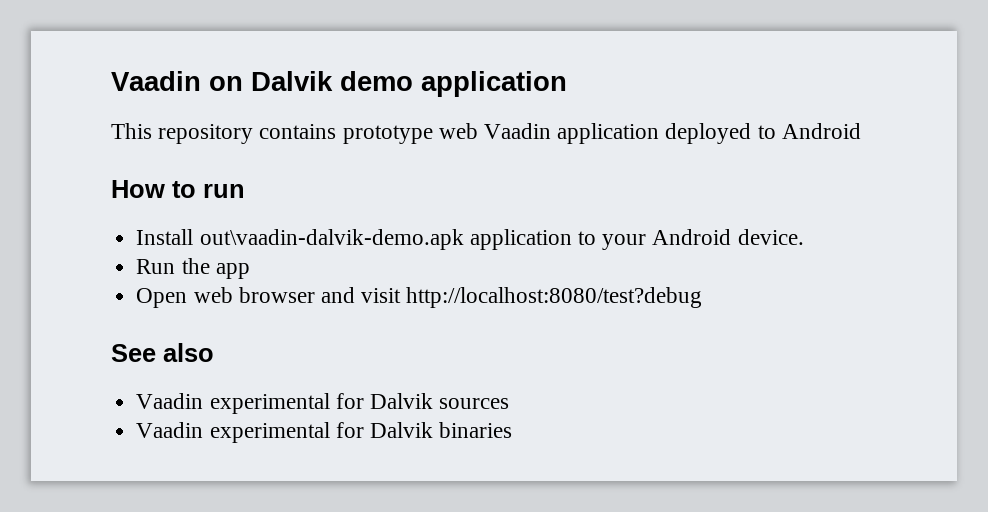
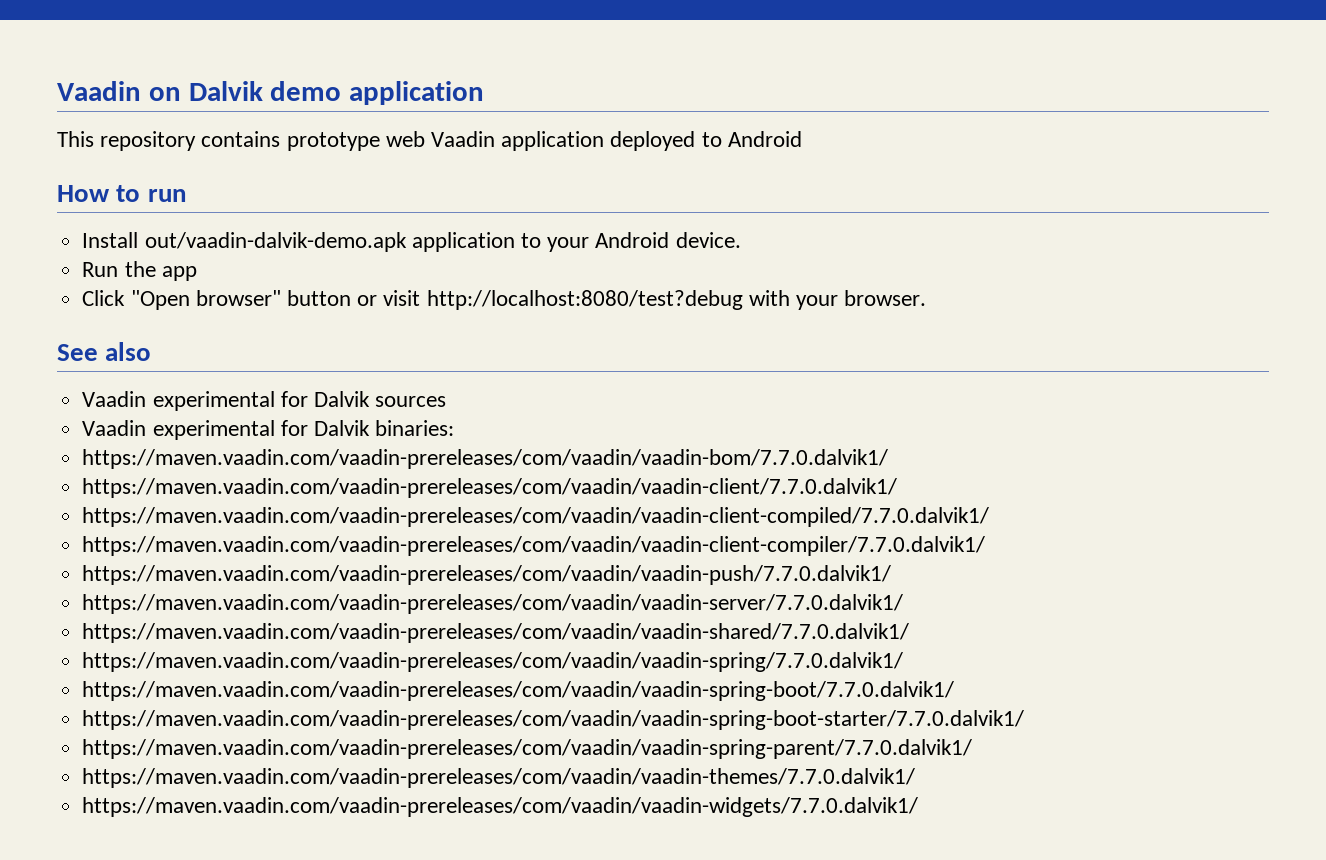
[199,229,464,250] out\vaadin-dalvik-demo.apk -> [144,232,407,252] out/vaadin-dalvik-demo.apk
[136,287,355,308] Open web browser and -> [82,290,378,310] Click "Open browser" button or
(703, 297) none -> [748,290,927,310] with your browser.
[439,422,513,438] binaries -> [375,420,455,436] [82,449,889,469] [82,478,898,498] [82,507,990,527] [82,536,986,556] [82,565,892,585] [82,594,904,614] [82,623,910,643] [82,652,904,672] [82,681,955,701] [82,710,1025,730] [82,739,973,759] [82,768,916,788] [82,797,919,817] binaries: // https://maven.vaadin.com/vaadin-prereleases/com/vaadin/vaadin-bom/7.7.0.dalvik1/ // https://maven.vaadin.com/vaadin-prereleases/com/vaadin/vaadin-client/7.7.0.dalvik1/ // https://maven.vaadin.com/vaadin-prereleases/com/vaadin/vaadin-client-compiled/7.7.0.dalvik1/ // https://maven.vaadin.com/vaadin-prereleases/com/vaadin/vaadin-client-compiler/7.7.0.dalvik1/ // https://maven.vaadin.com/vaadin-prereleases/com/vaadin/vaadin-push/7.7.0.dalvik1/ // https://maven.vaadin.com/vaadin-prereleases/com/vaadin/vaadin-server/7.7.0.dalvik1/ // https://maven.vaadin.com/vaadin-prereleases/com/vaadin/vaadin-shared/7.7.0.dalvik1/ // https://maven.vaadin.com/vaadin-prereleases/com/vaadin/vaadin-spring/7.7.0.dalvik1/ // https://maven.vaadin.com/vaadin-prereleases/com/vaadin/vaadin-spring-boot/7.7.0.dalvik1/ // https://maven.vaadin.com/vaadin-prereleases/com/vaadin/vaadin-spring-boot-starter/7.7.0.dalvik1/ // https://maven.vaadin.com/vaadin-prereleases/com/vaadin/vaadin-spring-parent/7.7.0.dalvik1/ // https://maven.vaadin.com/vaadin-prereleases/com/vaadin/vaadin-themes/7.7.0.dalvik1/ // https://maven.vaadin.com/vaadin-prereleases/com/vaadin/vaadin-widgets/7.7.0.dalvik1/

